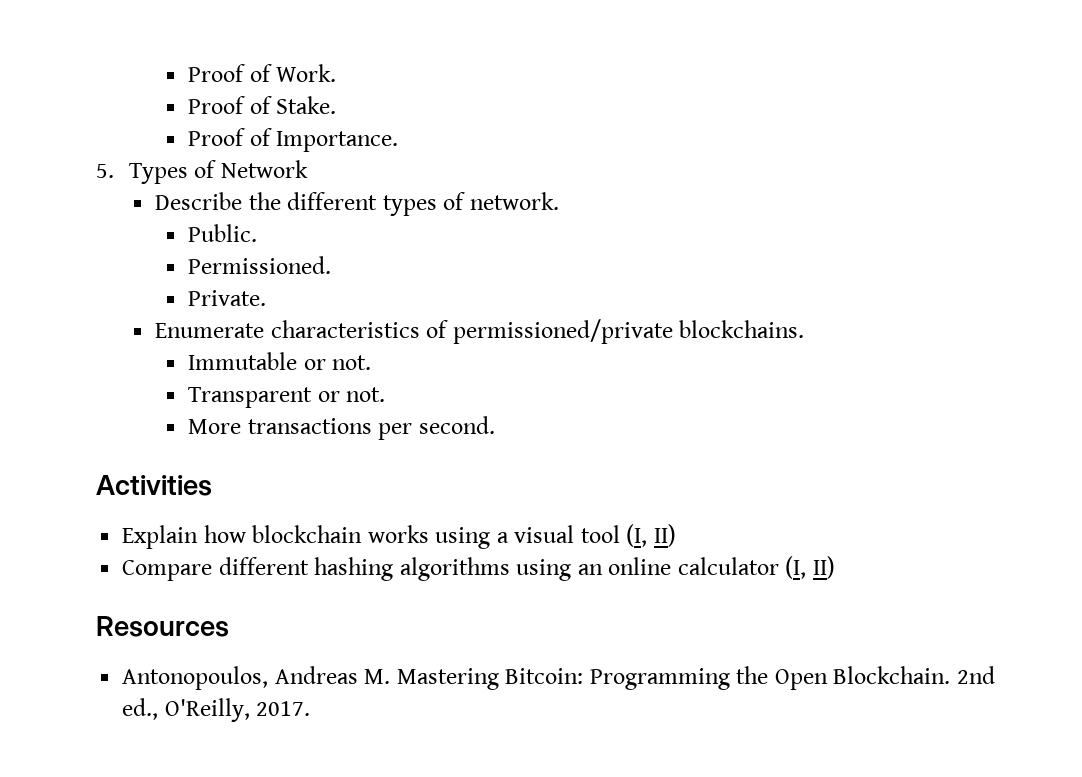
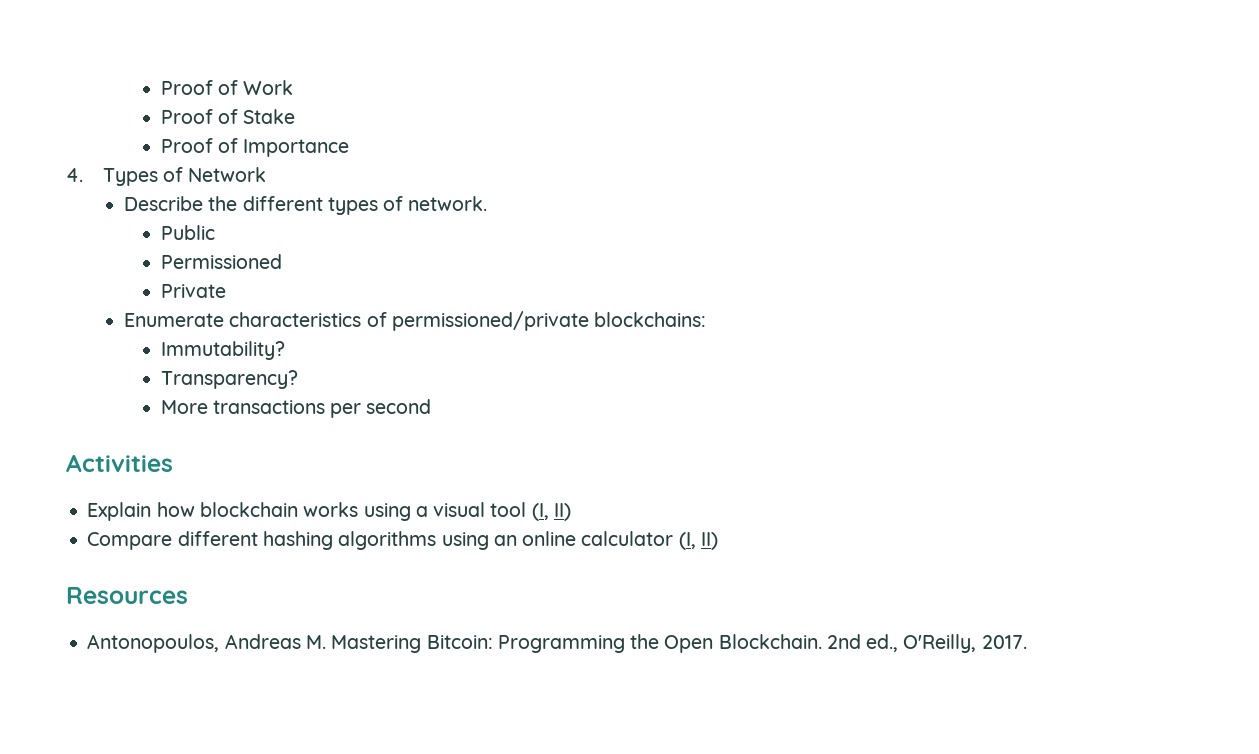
[188,64,337,82] [188,96,337,114] [188,128,399,152] [96,164,114,178] Proof of Work. // Proof of Stake. // Proof of Importance. // 5. -> [160,80,294,95] [160,109,296,124] [160,138,350,157] [66,168,83,182] Proof of Work // Proof of Stake // Proof of Importance // 4.
[188,224,258,242] [188,256,332,274] [188,290,267,306] Public. // Permissioned. // Private. -> [160,225,215,240] [160,254,282,269] [160,284,226,298] Public // Permissioned // Private
[679,320,805,338] [188,352,372,370] [188,387,386,408] blockchains. // Immutable or not. // Transparent or not. -> [594,312,707,327] [160,341,285,360] [160,370,298,389] blockchains: // Immutability? // Transparency?
[418,416,495,434] second. -> [366,399,432,414] second

